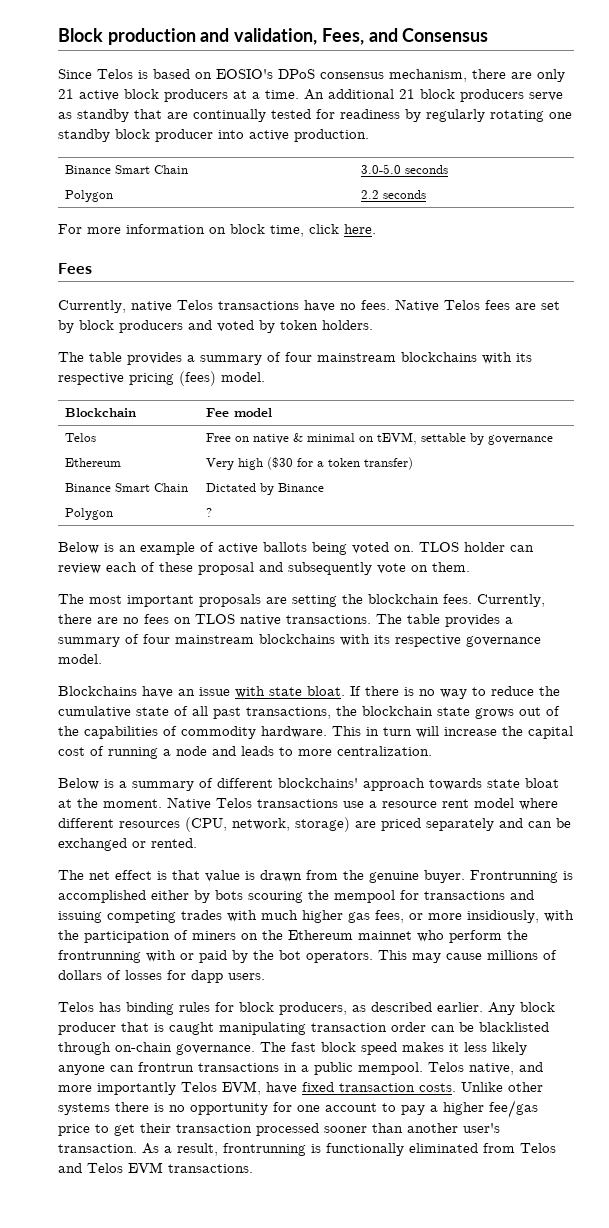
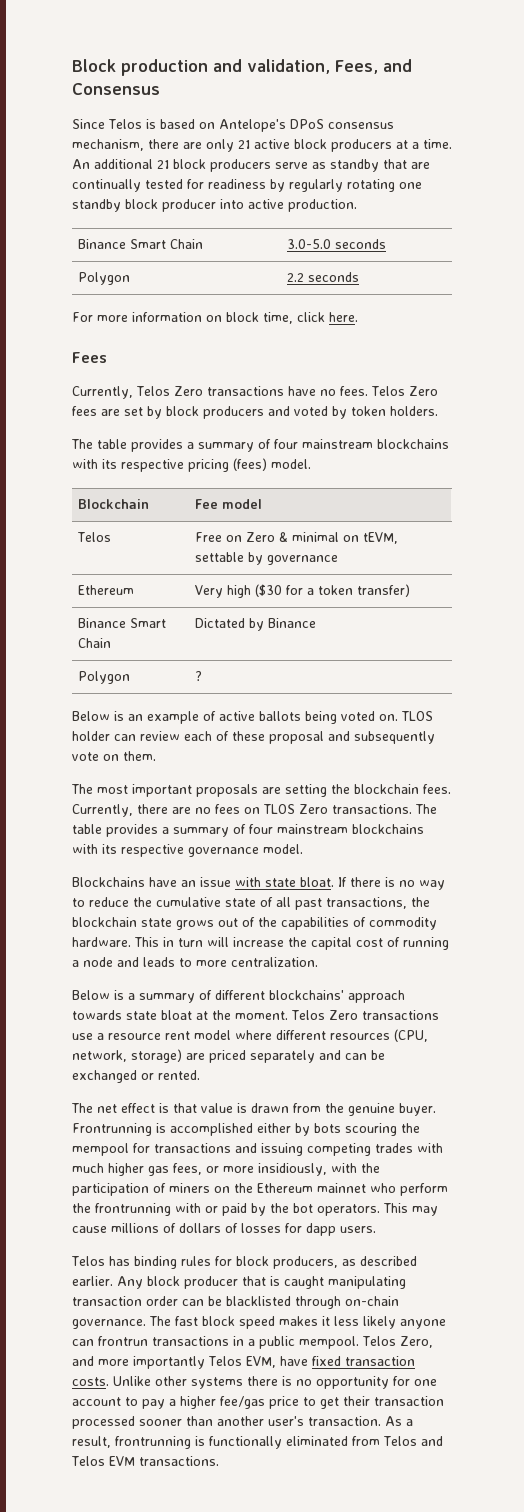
[216,69,273,79] EOSIO's -> [218,119,286,132] Antelope's
[131,300,213,312] native Telos -> [136,386,203,396] Telos Zero
[395,299,480,312] Native Telos -> [370,386,438,396] Telos Zero
[252,434,289,444] native -> [246,532,276,542] Zero
[240,615,281,626] native -> [299,804,328,814] Zero
[167,797,252,810] Native Telos -> [291,1010,358,1020] Telos Zero
[469,1063,514,1075] native, -> [399,1336,433,1348] Zero,

